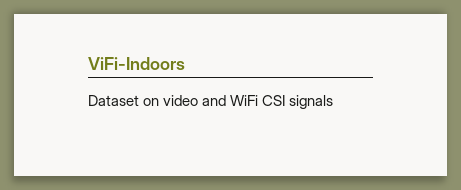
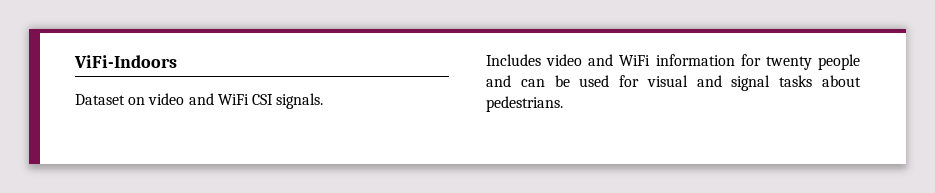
[289,95,334,109] signals -> [276,93,324,109] [486,54,860,70] [486,75,861,91] [486,96,563,112] signals. // Includes video and WiFi information for twenty people and can be used for visual and signal tasks about pedestrians.

